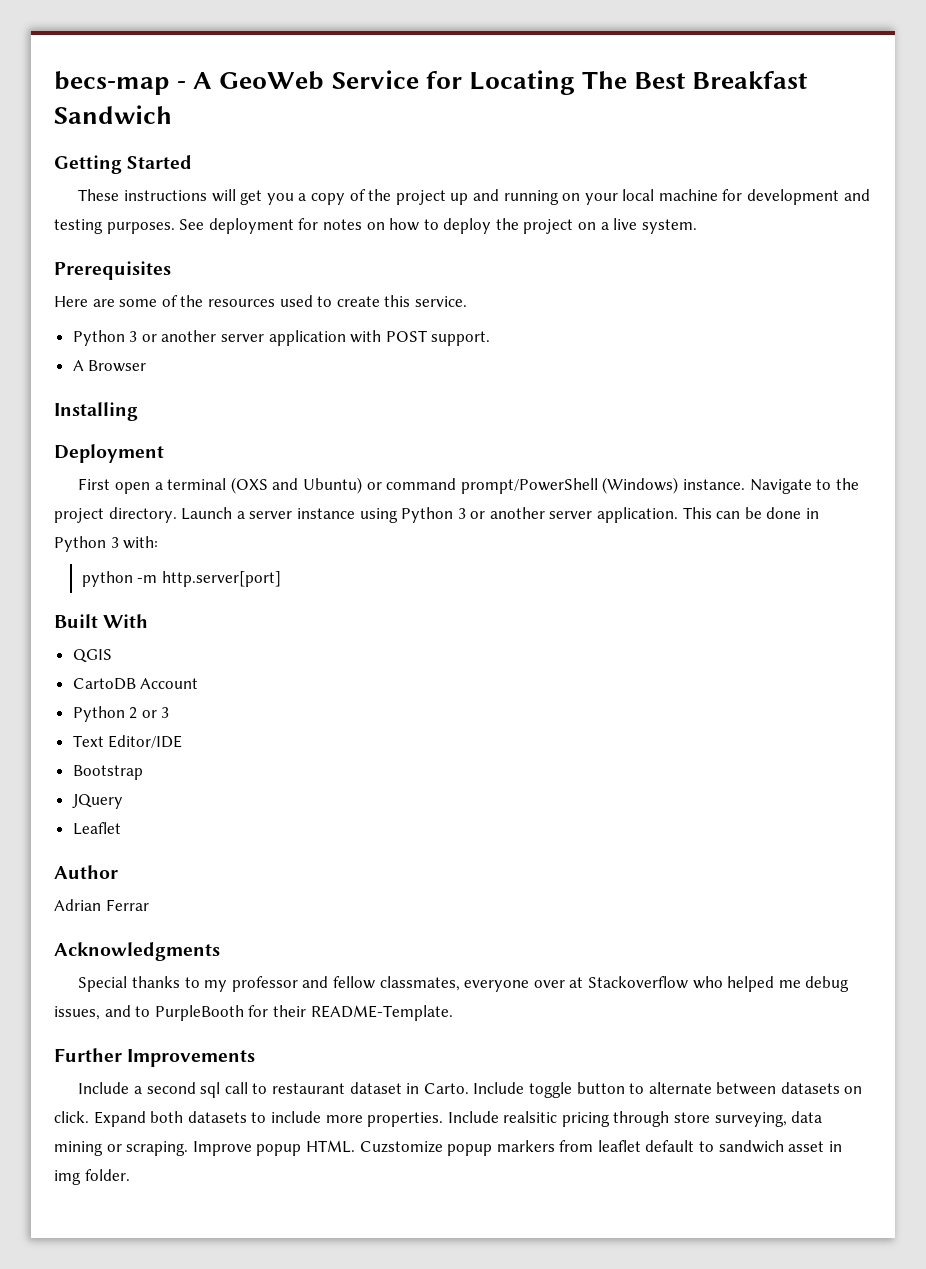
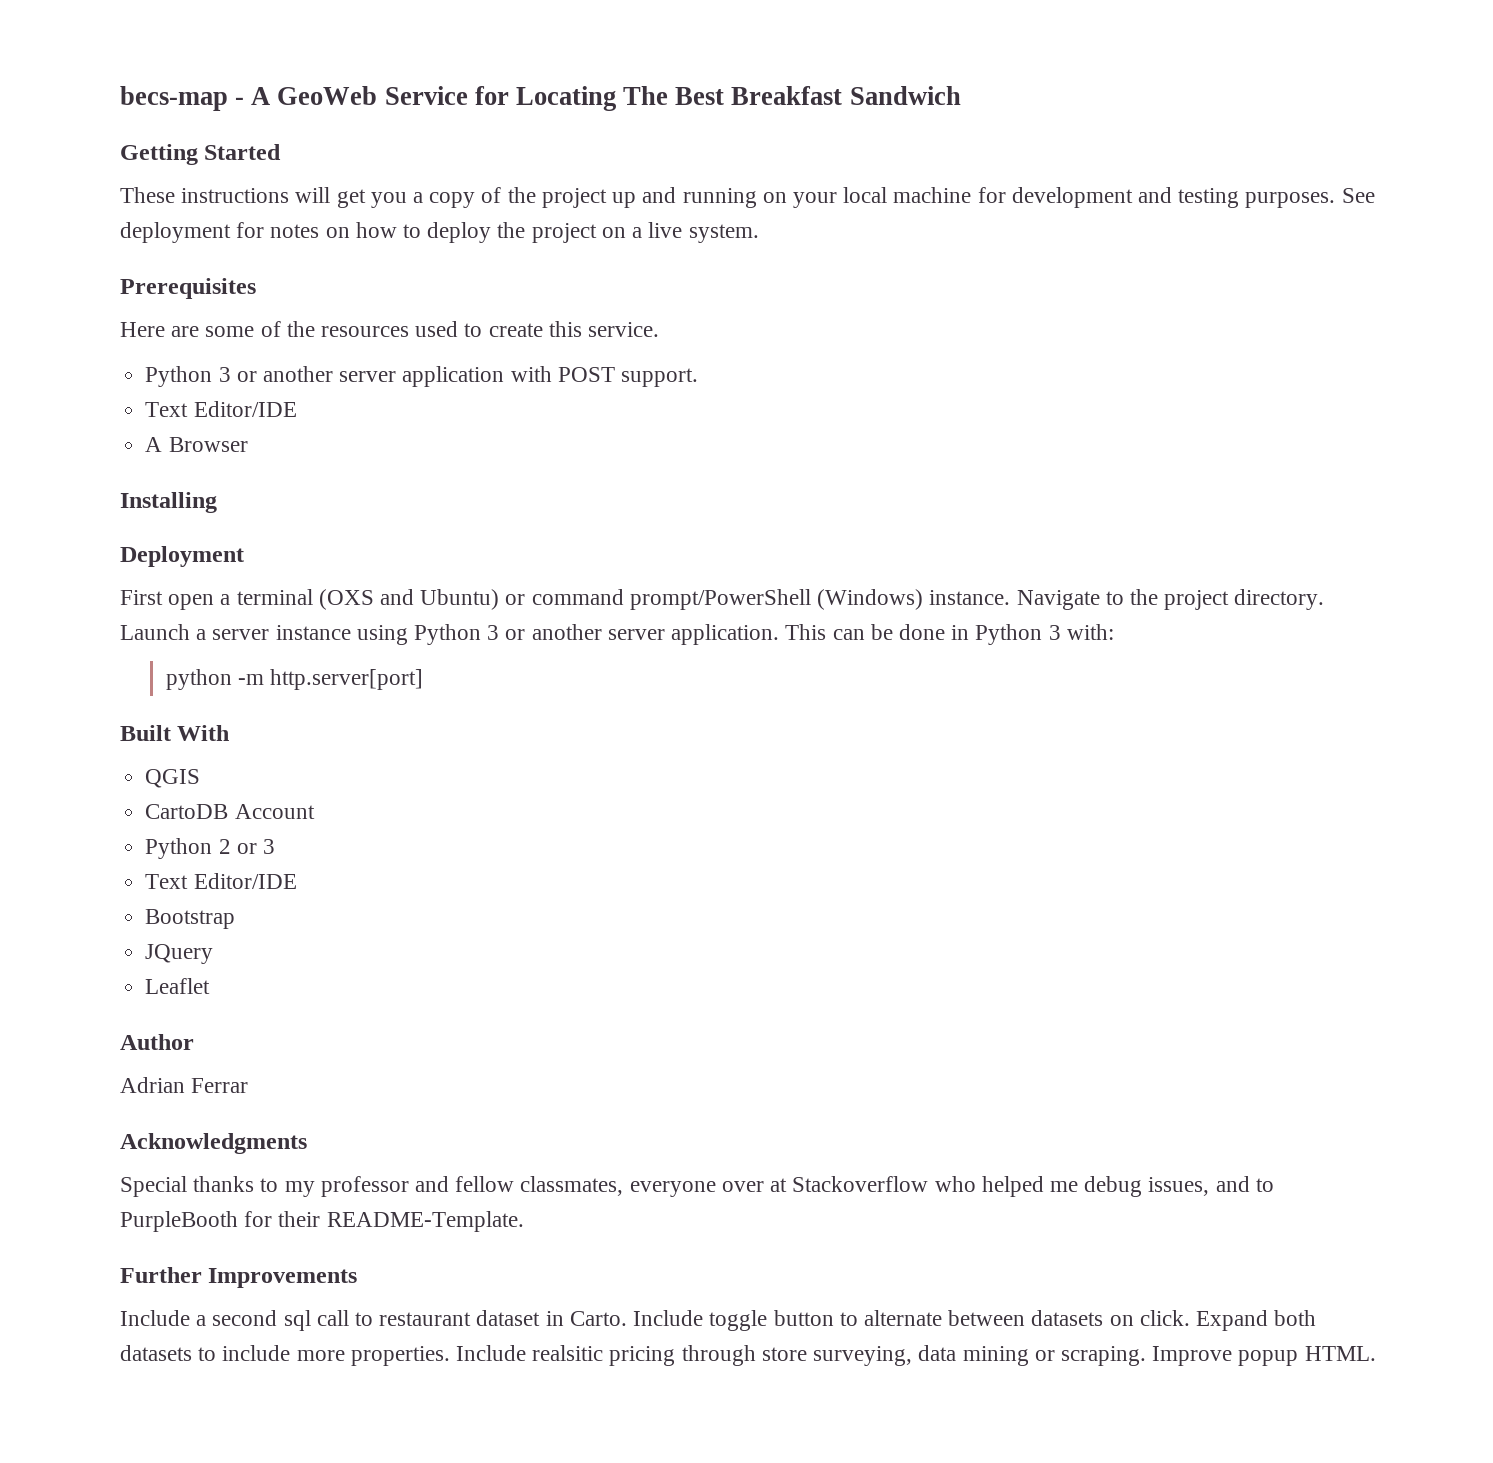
(491, 338) none -> [145,401,297,417] // Text Editor/IDE
[359,1140,842,1156] [54,1169,130,1185] Cuzstomize popup markers from leaflet default to sandwich asset in img folder. -> (1376, 1353) none

